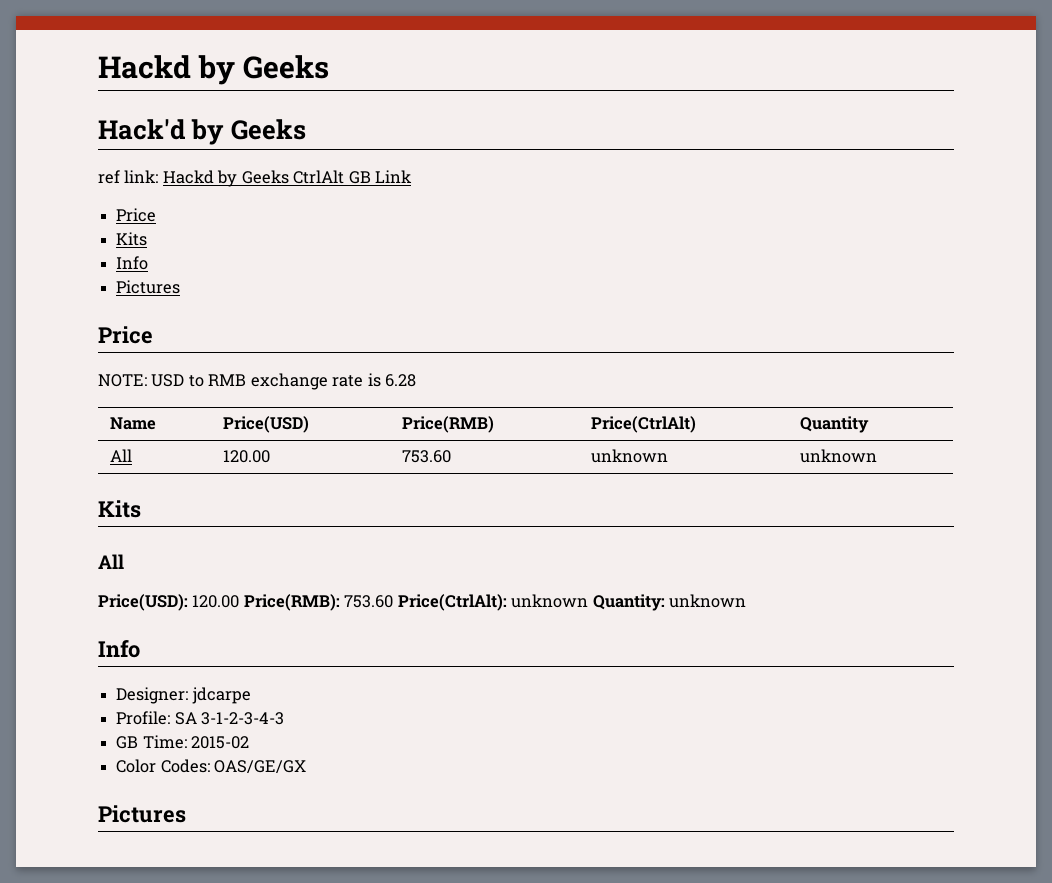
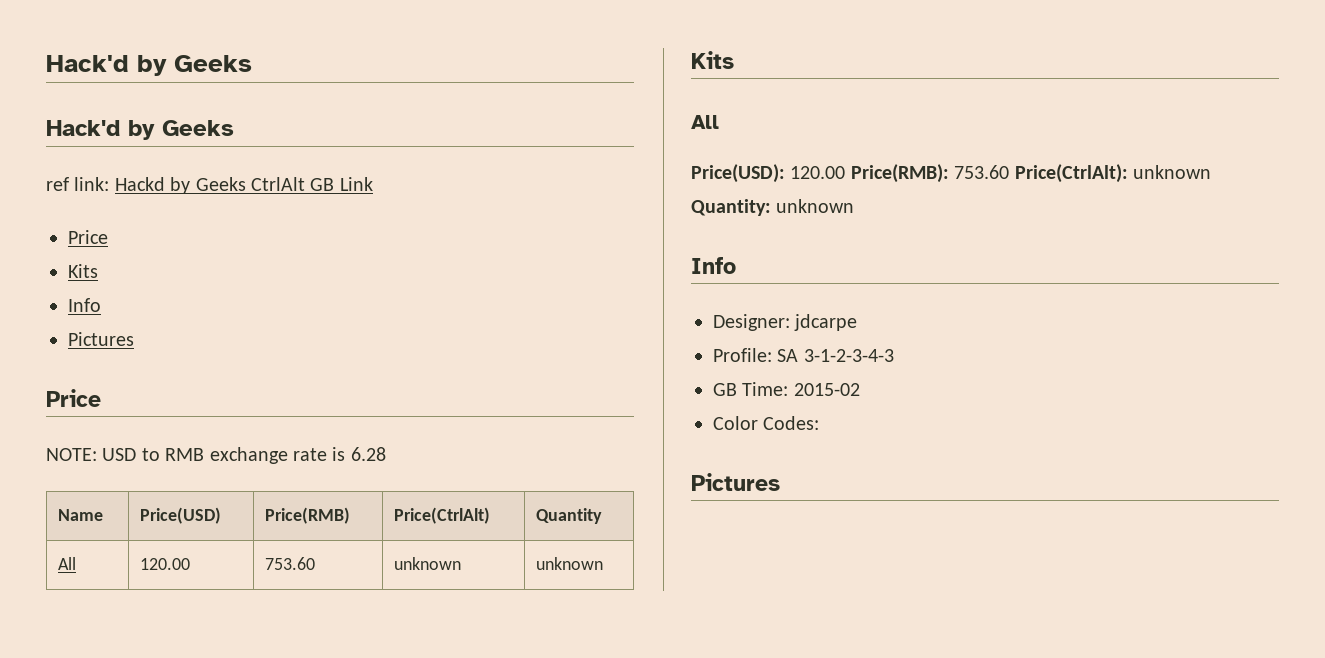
[98,55,191,79] Hackd -> [46,55,129,72] Hack'd
[214,760,307,774] OAS/GE/GX -> (820, 423) none

